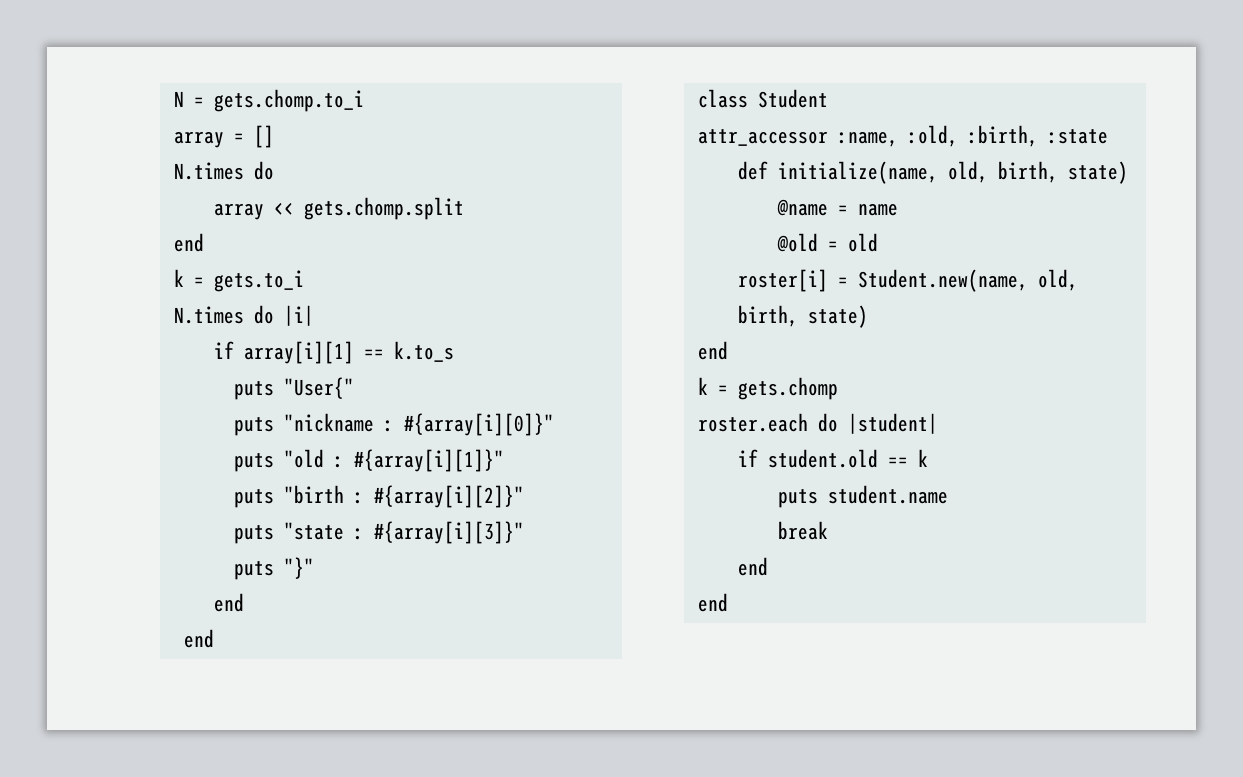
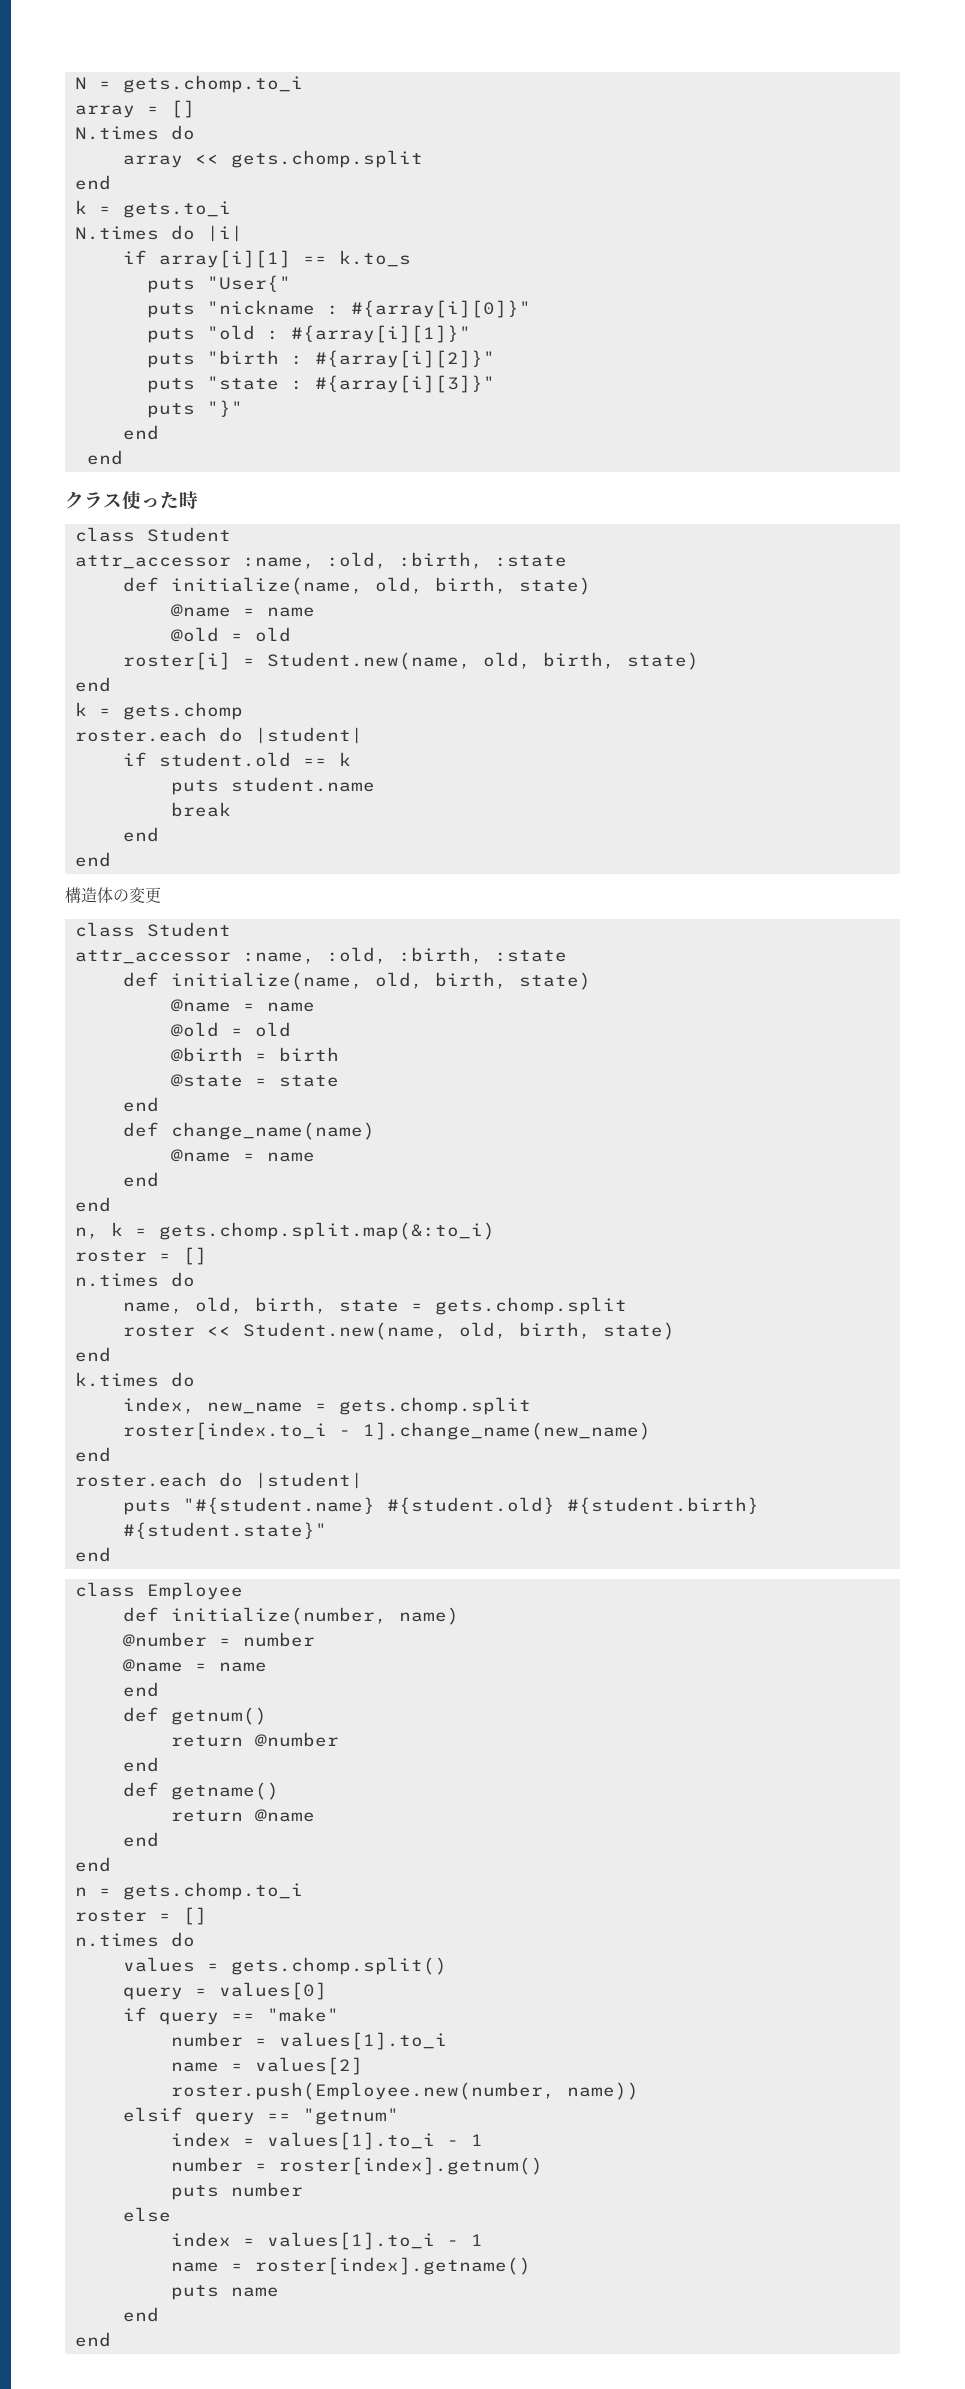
(214, 638) none -> [65,491,198,509] // クラス使った時
(728, 602) none -> [65,887,161,903] [74,922,231,937] [74,947,567,964] [122,972,591,990] [170,999,315,1012] [170,1022,291,1037] [170,1047,339,1062] [170,1074,339,1087] [122,1097,159,1112] [122,1122,375,1140] [170,1149,315,1162] [122,1172,159,1187] [74,1197,111,1212] [74,1222,495,1240] [74,1247,207,1265] [74,1272,195,1287] [122,1297,627,1315] [122,1322,675,1340] [74,1347,111,1362] [74,1372,195,1387] [122,1397,531,1415] [122,1422,651,1440] [74,1447,111,1462] [74,1472,363,1489] [122,1497,759,1515] [122,1522,327,1539] [74,1547,111,1562] [74,1582,243,1600] [122,1607,459,1625] [122,1632,315,1647] [122,1659,267,1672] [122,1682,159,1697] [122,1707,267,1725] [170,1732,339,1747] [122,1757,159,1772] [122,1782,279,1800] [170,1809,315,1822] [122,1832,159,1847] [74,1857,111,1872] [74,1882,303,1900] [74,1907,207,1925] [74,1932,195,1947] [122,1957,447,1975] [122,1982,327,2000] [122,2007,339,2025] [170,2032,447,2050] [170,2057,363,2075] [170,2082,639,2100] [122,2107,399,2125] [170,2132,483,2150] [170,2157,543,2175] [170,2182,303,2200] [122,2207,171,2222] [170,2232,483,2250] [170,2257,531,2275] [170,2285,279,2300] [122,2307,159,2322] [74,2332,111,2347] // 構造体の変更 // class Student // attr_accessor :name, :old, :birth, :state // def initialize(name, old, birth, state) // @name = name // @old = old // @birth = birth // @state = state // end // def change_name(name) // @name = name // end // end // n, k = gets.chomp.split.map(&:to_i) // roster = [] // n.times do // name, old, birth, state = gets.chomp.split // roster << Student.new(name, old, birth, state) // end // k.times do // index, new_name = gets.chomp.split // roster[index.to_i - 1].change_name(new_name) // end // roster.each do |student| // puts "#{student.name} #{student.old} #{student.birth} #{student.state}" // end // class Employee // def initialize(number, name) // @number = number // @name = name // end // def getnum() // return @number // end // def getname() // return @name // end // end // n = gets.chomp.to_i // roster = [] // n.times do // values = gets.chomp.split() // query = values[0] // if query == "make" // number = values[1].to_i // name = values[2] // roster.push(Employee.new(number, name)) // elsif query == "getnum" // index = values[1].to_i - 1 // number = roster[index].getnum() // puts number // else // index = values[1].to_i - 1 // name = roster[index].getname() // puts name // end // end

